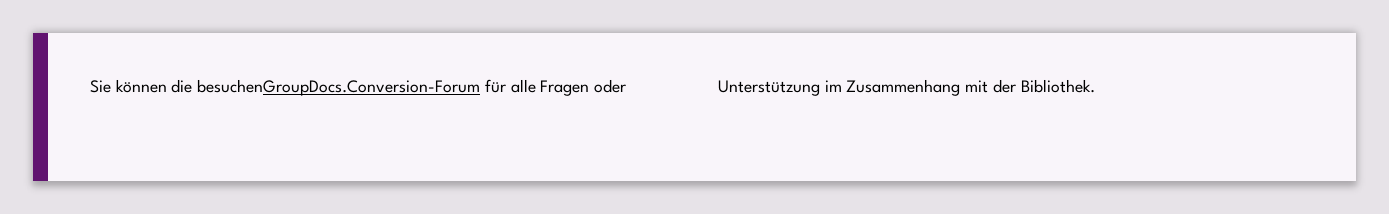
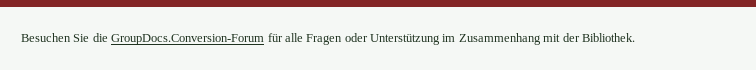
[90,79,481,96] Sie können die besuchenGroupDocs.Conversion-Forum -> [21,33,265,45] Besuchen Sie die GroupDocs.Conversion-Forum

